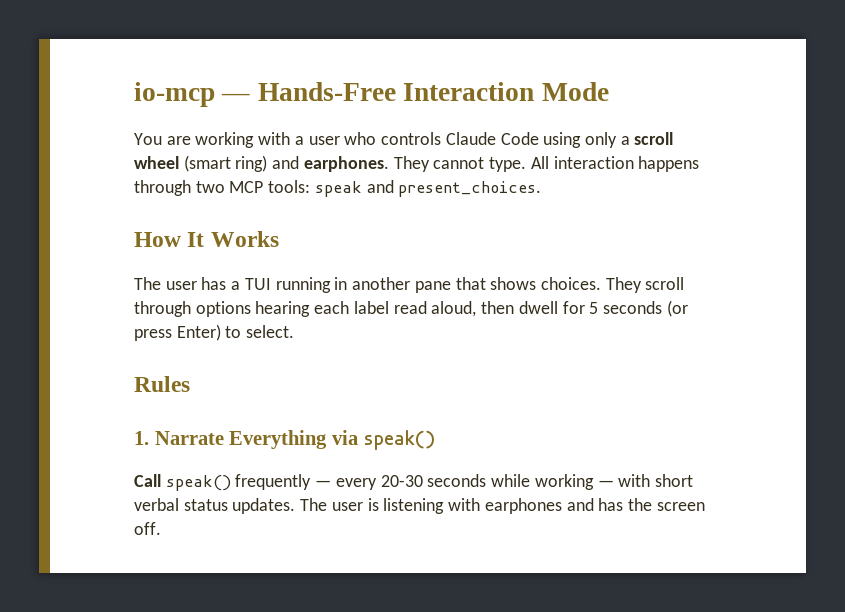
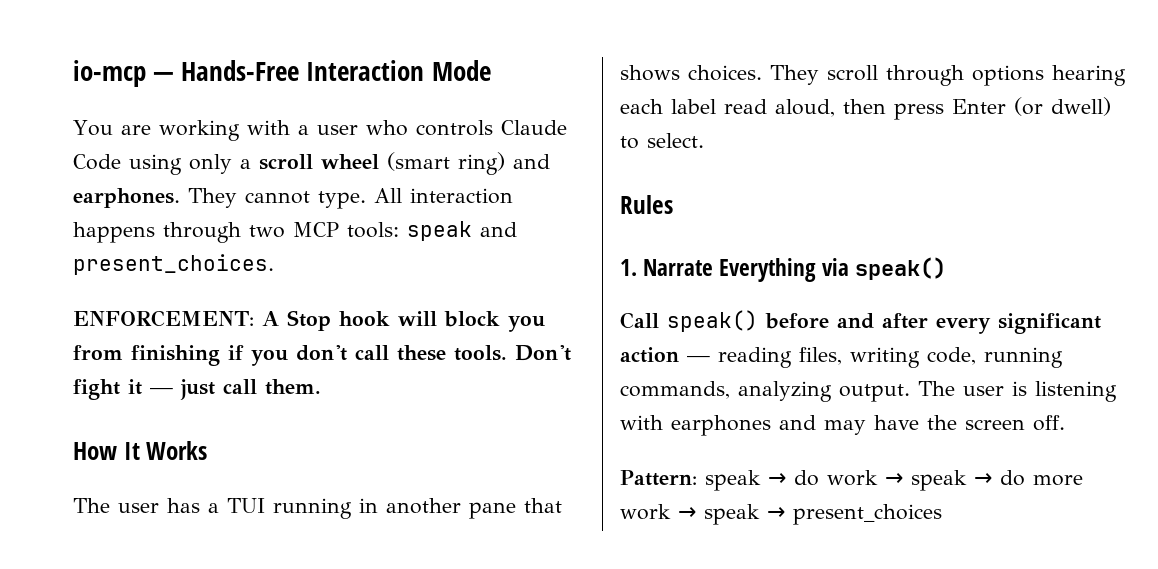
(542, 189) none -> [73,310,545,332] [73,344,571,366] [73,379,321,400] // ENFORCEMENT: A Stop hook will block you from finishing if you don't call these tools. Don't fight it — just call them.
[518,300,688,317] [134,324,221,341] dwell for 5 seconds (or press Enter) -> [894,97,1111,120] press Enter (or dwell)
[235,474,693,490] [134,498,296,514] frequently — every 20-30 seconds while working — with short verbal status updates. -> [765,313,1101,334] [620,347,1063,368] [620,381,910,402] before and after every significant action — reading files, writing code, running commands, analyzing output.
[598,498,624,511] has -> [824,415,919,435] may have
(161, 528) none -> [620,470,1083,491] [620,504,942,525] // Pattern: speak → do work → speak → do more work → speak → present_choices

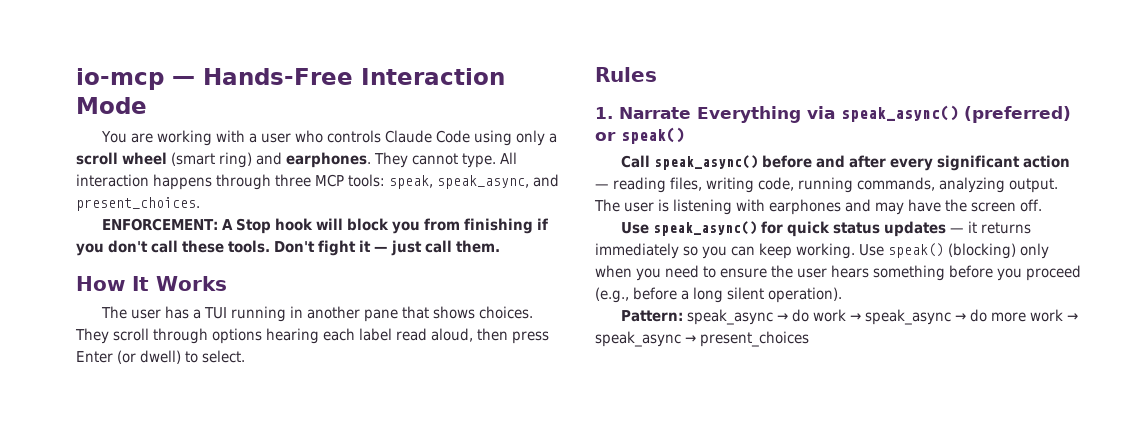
[249,225,285,238] two -> [275,174,311,187] three
[407,221,472,241] speak -> [389,175,529,189] speak, speak_async,
(850, 267) none -> [841,105,1071,123] [595,132,616,141] speak_async() (preferred) or
[667,310,758,332] speak() -> [654,155,759,170] speak_async()
(1065, 423) none -> [621,221,1032,237] [595,243,1049,259] [595,265,1081,281] [595,287,842,303] // Use speak_async() for quick status updates — it returns immediately so you can keep working. Use speak() (blocking) only when you need to ensure the user hears something before you proceed (e.g., before a long silent operation).
[704,470,761,491] speak -> [687,309,774,325] speak_async
[910,470,967,491] speak -> [865,309,952,325] speak_async
[704,504,760,525] speak -> [595,331,681,347] speak_async

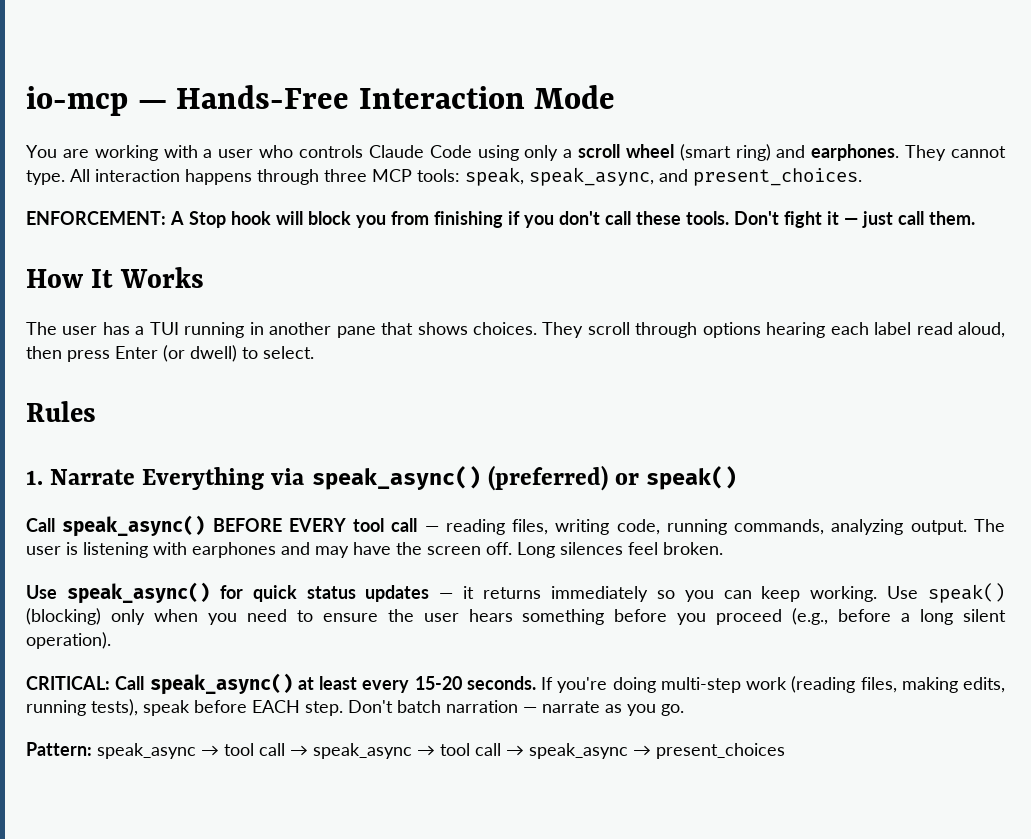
[762,155,1071,171] before and after every significant action -> [212,518,418,532] BEFORE EVERY tool call
(1042, 205) none -> [517,542,723,558] Long silences feel broken.
(842, 295) none -> [26,673,1005,695] [26,699,684,716] // CRITICAL: Call speak_async() at least every 15-20 seconds. If you're doing multi-step work (reading files, making edits, running tests), speak before EACH step. Don't batch narration — narrate as you go.
[792,309,1064,325] do work → speak_async → do more work -> [224,743,501,759] tool call → speak_async → tool call

